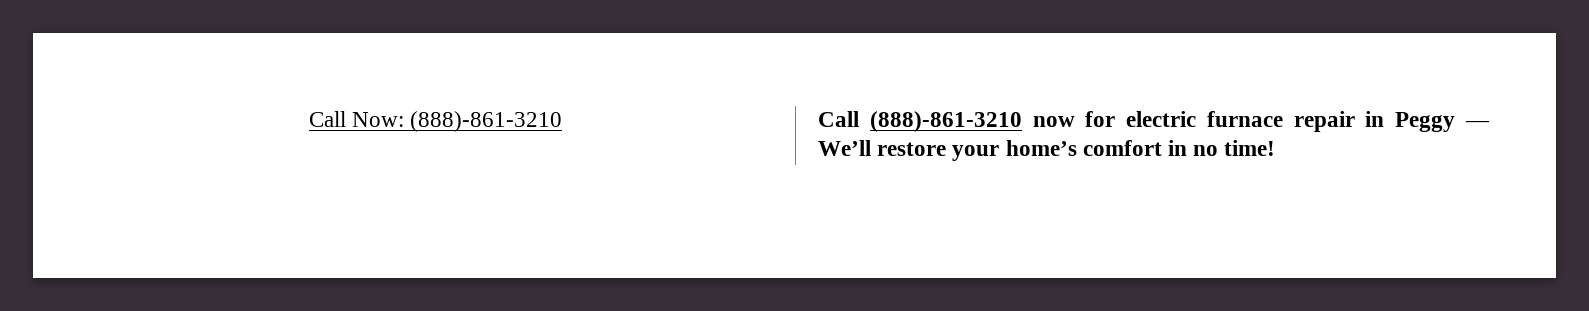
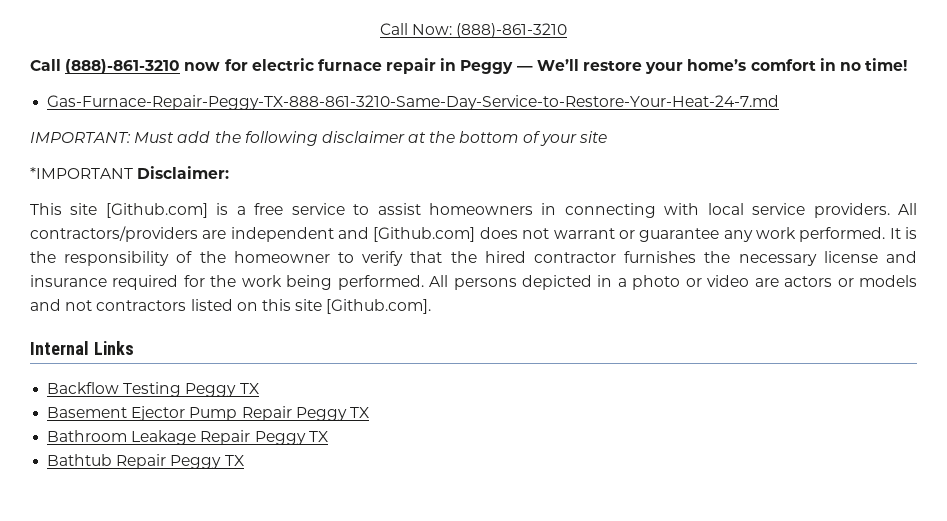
(1276, 148) none -> [47,95,780,110] [30,131,608,146] [30,166,230,179] [30,203,917,218] [30,226,918,242] [30,251,918,266] [30,275,918,290] [30,299,432,314] [30,341,134,355] [47,382,259,397] [47,406,369,421] [47,430,328,445] [47,454,244,469] // Gas-Furnace-Repair-Peggy-TX-888-861-3210-Same-Day-Service-to-Restore-Your-Heat-24-7.md // IMPORTANT: Must add the following disclaimer at the bottom of your site // *IMPORTANT Disclaimer: // This site [Github.com] is a free service to assist homeowners in connecting with local service providers. All contractors/providers are independent and [Github.com] does not warrant or guarantee any work performed. It is the responsibility of the homeowner to verify that the hired contractor furnishes the necessary license and insurance required for the work being performed. All persons depicted in a photo or video are actors or models and not contractors listed on this site [Github.com]. // Internal Links // Backflow Testing Peggy TX // Basement Ejector Pump Repair Peggy TX // Bathroom Leakage Repair Peggy TX // Bathtub Repair Peggy TX

